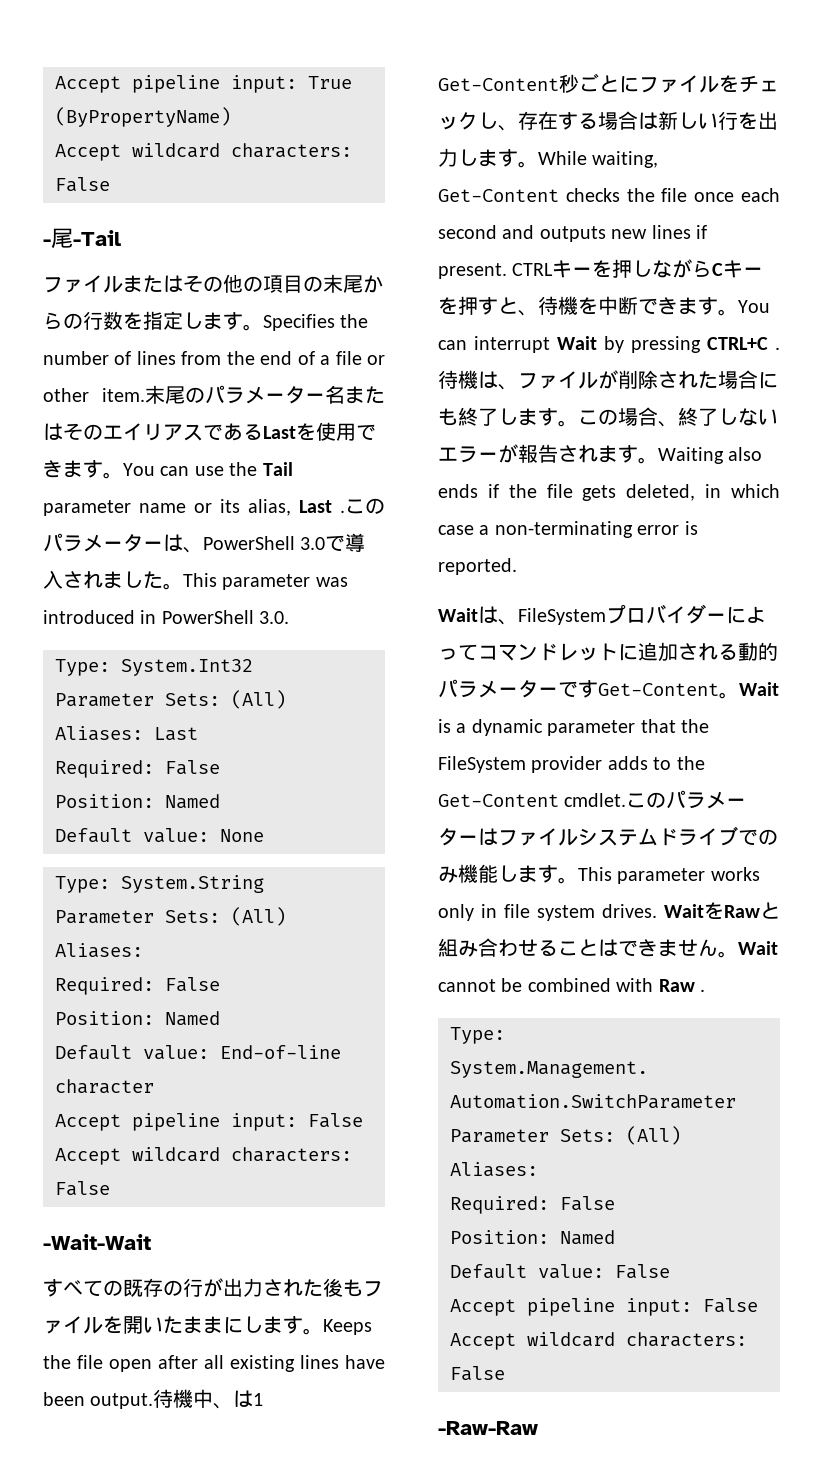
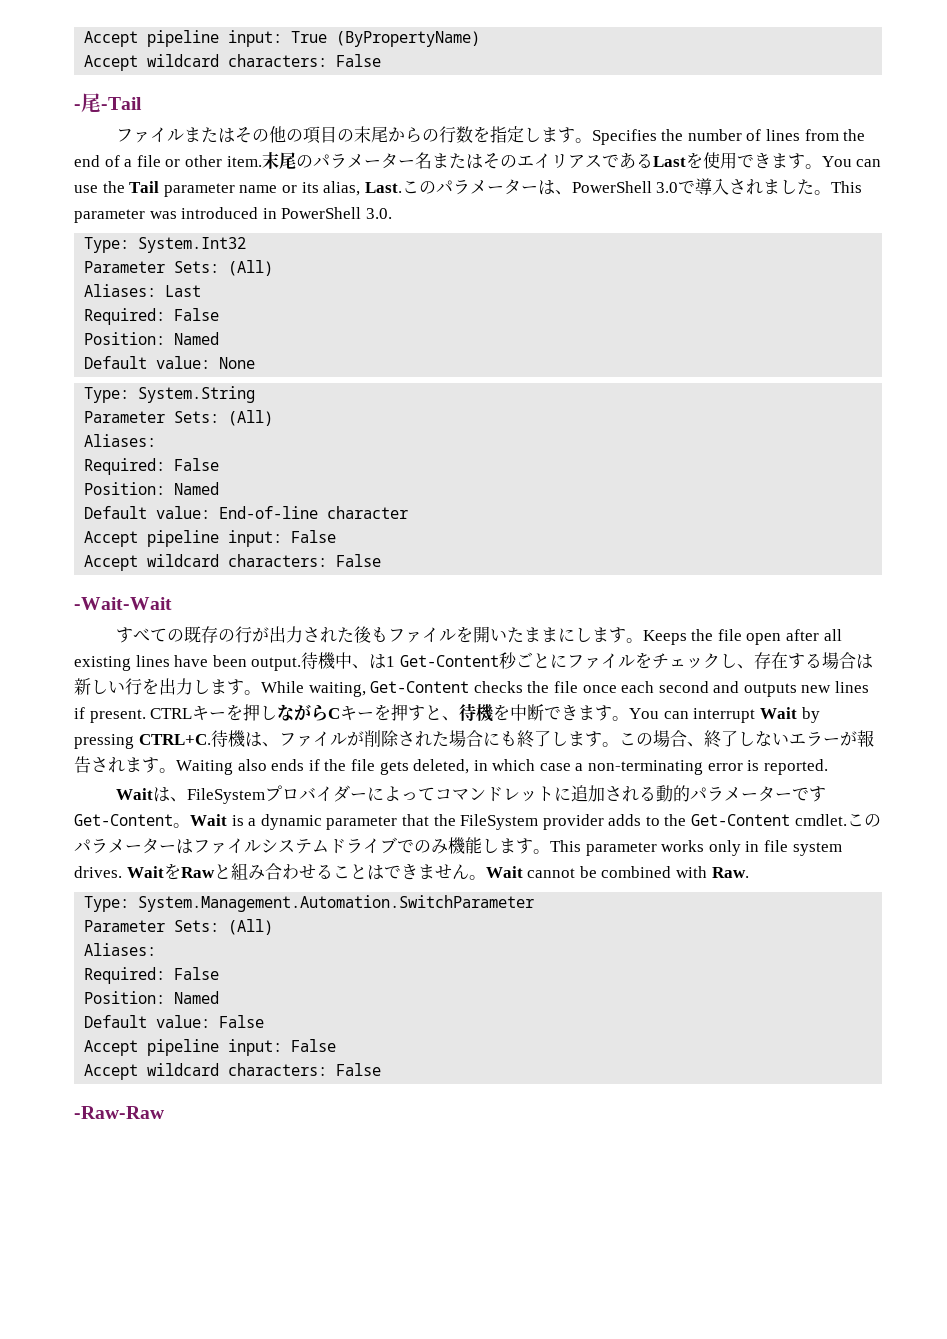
[299,500,345,513] Last . -> [364,182,402,193] Last.
[707,337,780,350] CTRL+C . -> [138,734,211,745] CTRL+C.
[658,979,705,992] Raw . -> [711,867,749,878] Raw.

